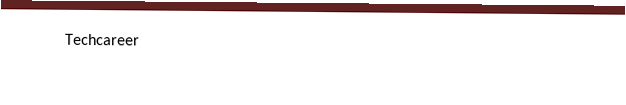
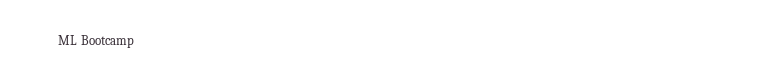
[65,33,140,46] Techcareer -> [58,35,134,48] ML Bootcamp

